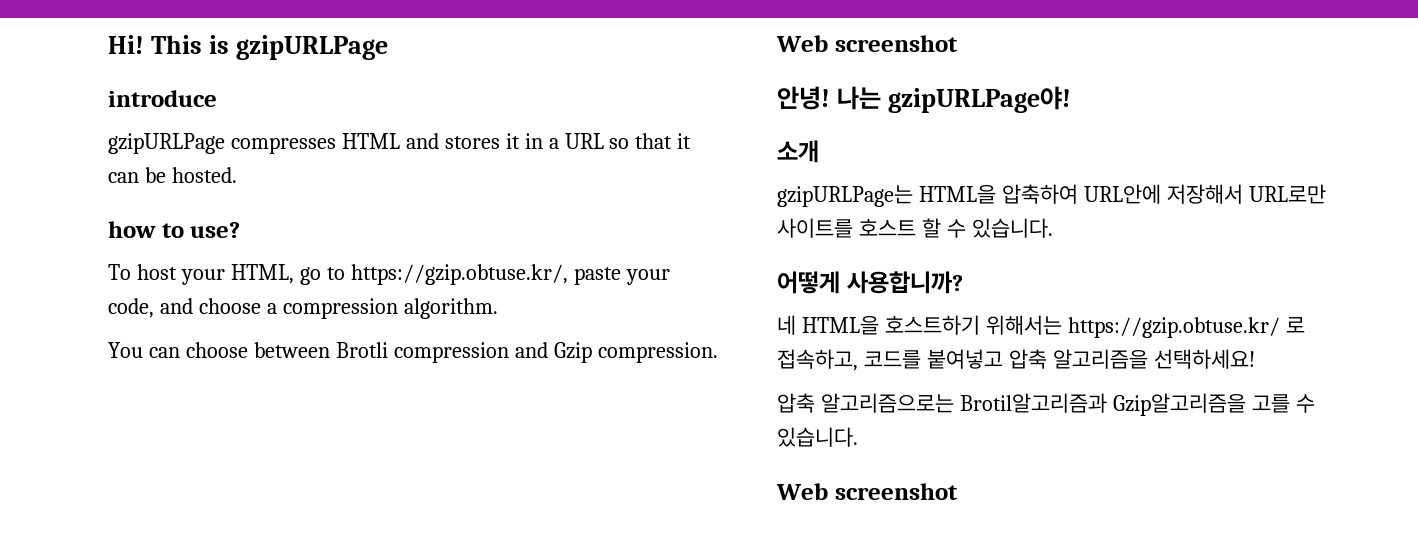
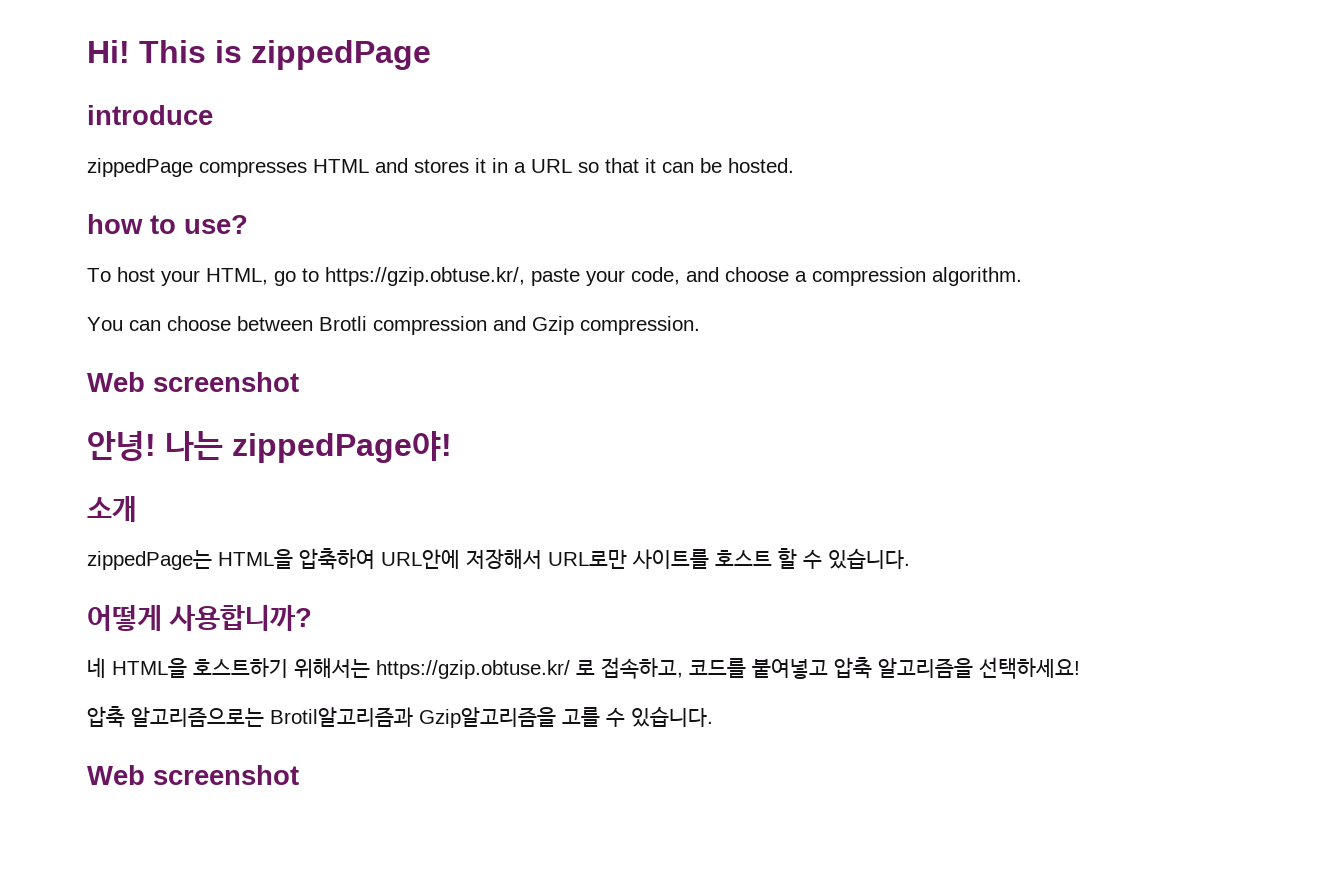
[235,35,388,60] gzipURLPage -> [251,40,431,70] zippedPage
[108,133,225,154] gzipURLPage -> [87,158,193,177] zippedPage
[887,86,1071,113] gzipURLPage야! -> [232,431,452,463] zippedPage야!
[777,185,913,207] gzipURLPage는 -> [87,550,212,570] zippedPage는

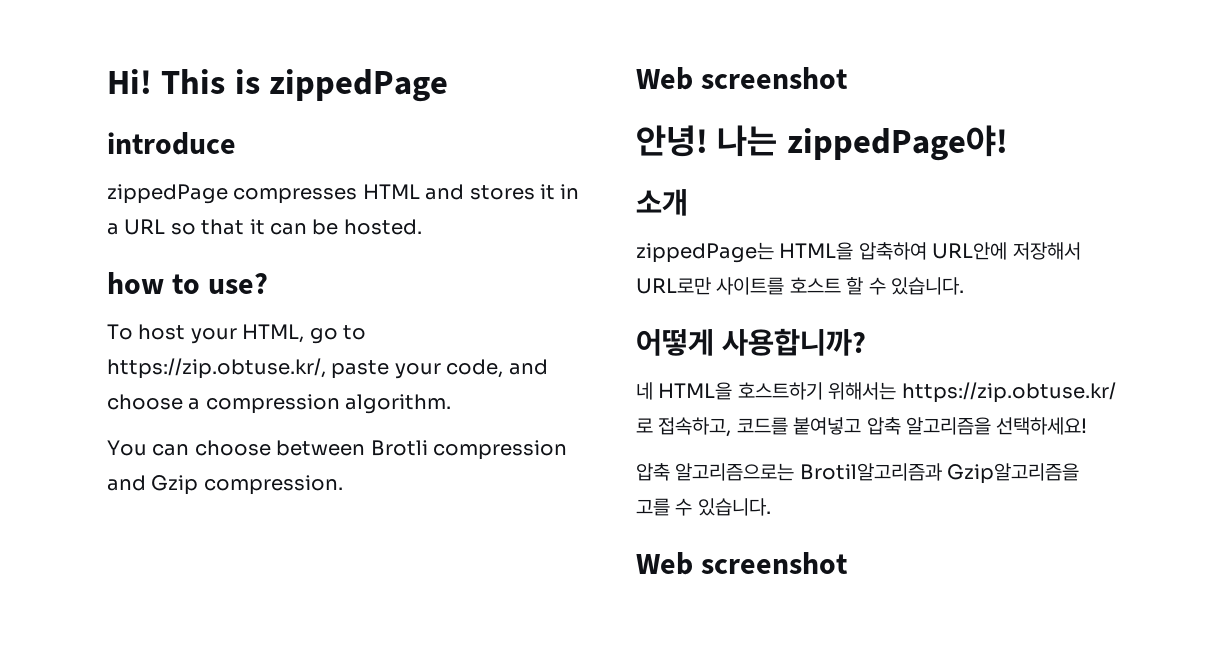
[325,267,525,286] https://gzip.obtuse.kr/, -> [107,358,326,379] https://zip.obtuse.kr/,
[376,660,570,679] https://gzip.obtuse.kr/ -> [901,382,1116,403] https://zip.obtuse.kr/

